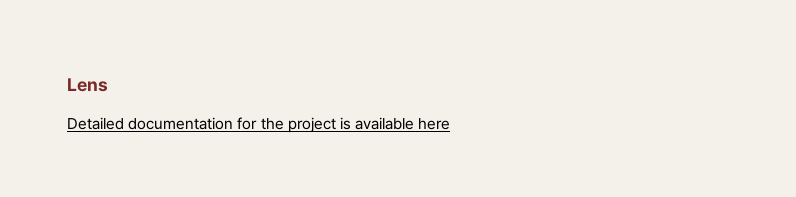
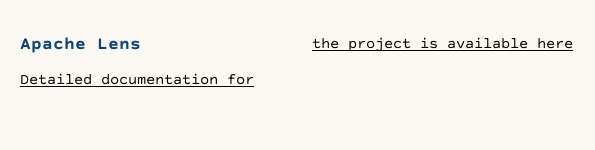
(67, 85) none -> [20,37,86,53] Apache

